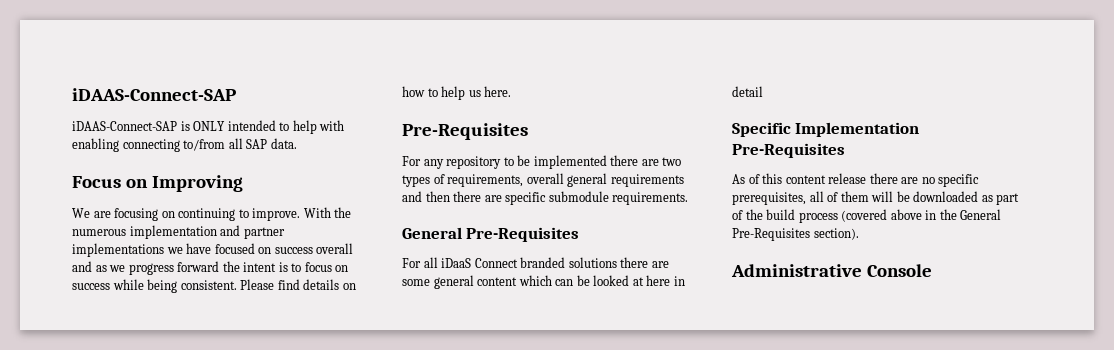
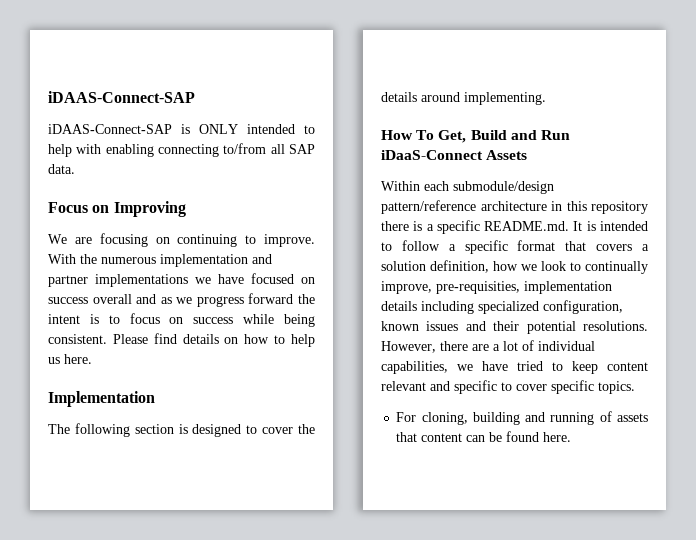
[402,123,528,140] [402,155,682,169] [402,173,684,187] [402,191,689,205] [402,227,580,242] [402,257,669,268] [402,275,685,289] [732,86,763,97] [732,122,920,137] [732,143,845,158] [732,173,980,187] [732,191,1020,205] [732,209,1002,223] [732,228,859,241] [731,264,932,277] Pre-Requisites // For any repository to be implemented there are two types of requirements, overall general requirements and then there are specific submodule requirements. // General Pre-Requisites // For all iDaaS Connect branded solutions there are some general content which can be looked at here in detail // Specific Implementation Pre-Requisites // As of this content release there are no specific prerequisites, all of them will be downloaded as part of the build process (covered above in the General Pre-Requisites section). // Administrative Console -> [48,391,155,407] [48,423,315,437] [381,92,546,105] [381,130,570,143] [381,150,528,160] [381,181,554,194] [381,200,648,214] [381,220,648,234] [381,240,649,254] [381,260,648,274] [381,281,612,294] [381,300,623,314] [381,321,648,334] [381,340,595,353] [381,361,648,374] [381,380,635,394] [396,411,648,425] [396,431,572,442] Implementation // The following section is designed to cover the details around implementing. // How To Get, Build and Run iDaaS-Connect Assets // Within each submodule/design pattern/reference architecture in this repository there is a specific README.md. It is intended to follow a specific format that covers a solution definition, how we look to continually improve, pre-requisities, implementation details including specialized configuration, known issues and their potential resolutions. However, there are a lot of individual capabilities, we have tried to keep content relevant and specific to cover specific topics. // For cloning, building and running of assets that content can be found here.

